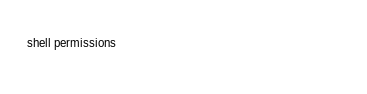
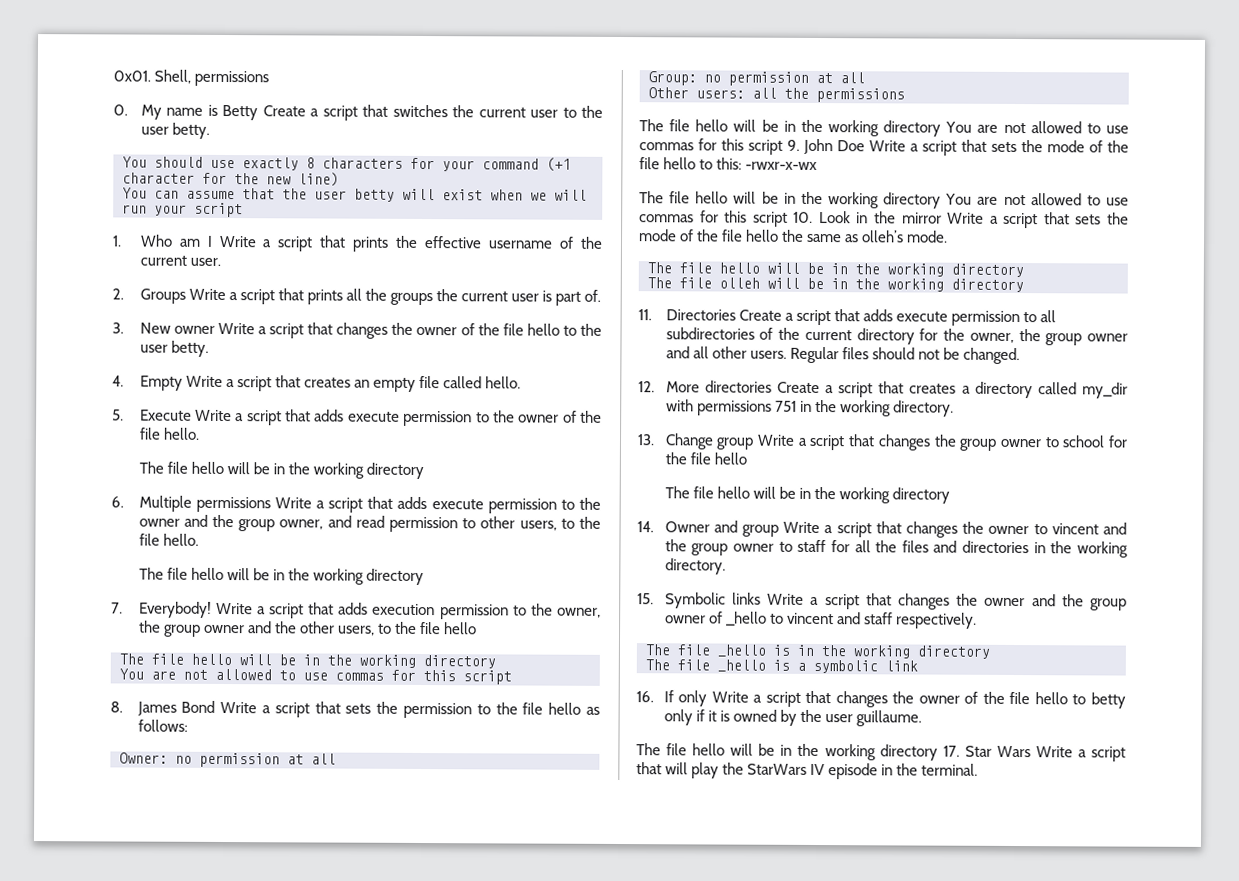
[27,38,117,50] shell permissions -> [113,69,270,87] [113,104,603,121] [140,122,210,139] [122,156,571,172] [122,172,339,187] [122,187,587,202] [122,202,243,218] [112,234,604,252] [139,255,221,266] [112,288,602,306] [112,322,602,339] [139,340,209,357] [112,375,522,392] [112,409,602,427] [138,427,200,440] [138,461,425,480] [111,495,601,514] [138,514,602,533] [138,533,199,546] [138,567,425,586] [111,601,601,620] [138,620,478,637] [119,653,496,669] [119,668,512,685] [110,700,600,719] [137,719,188,732] [119,752,336,768] [648,71,865,86] [648,87,905,103] [639,119,1129,137] [639,138,1129,156] [639,157,818,170] [639,191,1129,209] [639,210,1129,229] [639,229,949,243] [647,262,1024,278] [647,277,1024,293] [638,309,1057,327] [665,327,1128,346] [665,346,1021,365] [638,380,1128,399] [665,399,954,417] [637,433,1128,451] [664,452,747,465] [664,486,951,504] [637,520,1127,538] [664,539,1128,558] [664,558,726,575] [637,592,1127,611] [664,611,978,629] [645,644,990,659] [645,659,918,674] [636,690,1126,709] [663,709,923,727] [636,743,1126,762] [636,762,979,780] 0x01. Shell, permissions // 0. My name is Betty Create a script that switches the current user to the user betty. // You should use exactly 8 characters for your command (+1 character for the new line) // You can assume that the user betty will exist when we will run your script // 1. Who am I Write a script that prints the effective username of the current user. // 2. Groups Write a script that prints all the groups the current user is part of. // 3. New owner Write a script that changes the owner of the file hello to the user betty. // 4. Empty Write a script that creates an empty file called hello. // 5. Execute Write a script that adds execute permission to the owner of the file hello. // The file hello will be in the working directory // 6. Multiple permissions Write a script that adds execute permission to the owner and the group owner, and read permission to other users, to the file hello. // The file hello will be in the working directory // 7. Everybody! Write a script that adds execution permission to the owner, the group owner and the other users, to the file hello // The file hello will be in the working directory // You are not allowed to use commas for this script // 8. James Bond Write a script that sets the permission to the file hello as follows: // Owner: no permission at all // Group: no permission at all // Other users: all the permissions // The file hello will be in the working directory You are not allowed to use commas for this script 9. John Doe Write a script that sets the mode of the file hello to this: -rwxr-x-wx // The file hello will be in the working directory You are not allowed to use commas for this script 10. Look in the mirror Write a script that sets the mode of the file hello the same as olleh’s mode. // The file hello will be in the working directory // The file olleh will be in the working directory // 11. Directories Create a script that adds execute permission to all subdirectories of the current directory for the owner, the group owner and all other users. Regular files should not be changed. // 12. More directories Create a script that creates a directory called my_dir with permissions 751 in the working directory. // 13. Change group Write a script that changes the group owner to school for the file hello // The file hello will be in the working directory // 14. Owner and group Write a script that changes the owner to vincent and the group owner to staff for all the files and directories in the working directory. // 15. Symbolic links Write a script that changes the owner and the group owner of _hello to vincent and staff respectively. // The file _hello is in the working directory // The file _hello is a symbolic link // 16. If only Write a script that changes the owner of the file hello to betty only if it is owned by the user guillaume. // The file hello will be in the working directory 17. Star Wars Write a script that will play the StarWars IV episode in the terminal.

